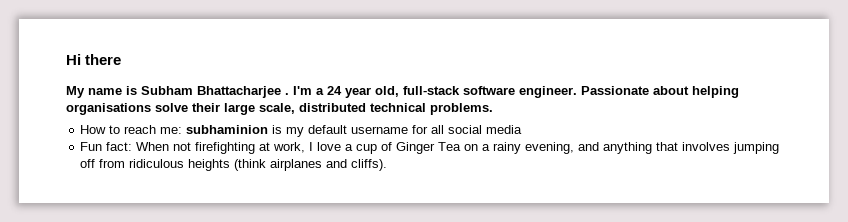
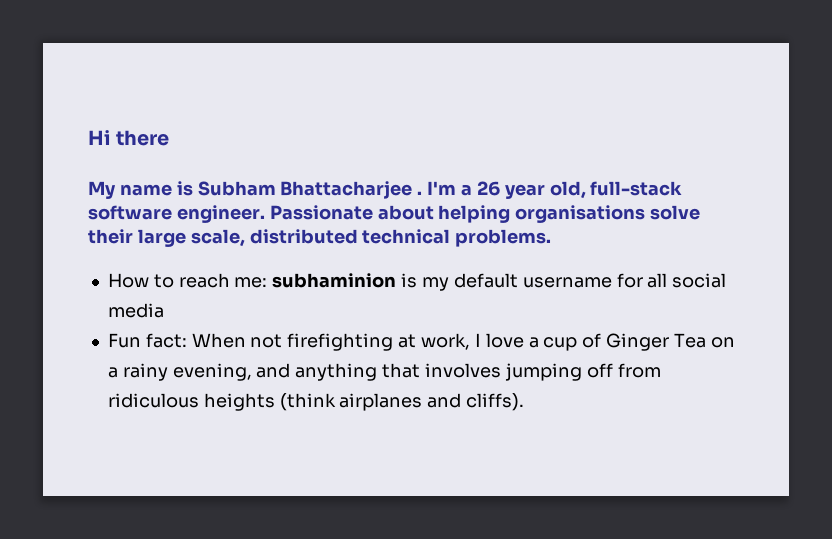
[327,86,342,95] 24 -> [476,181,500,196] 26

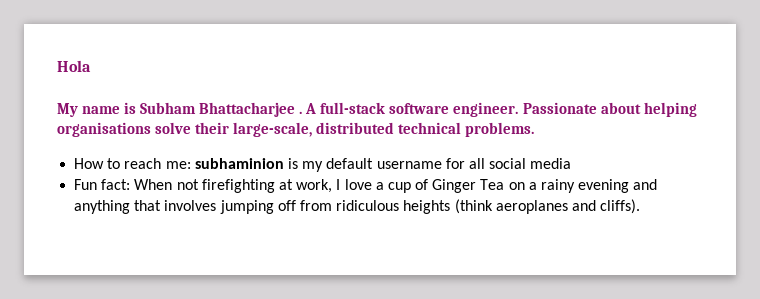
[88,130,170,146] Hi there -> [57,60,91,72] Hola
[427,181,586,199] I'm a 26 year old, -> [305,103,317,114] A
[137,229,245,247] large scale, -> [233,122,313,137] large-scale,
[172,363,252,381] evening, -> [578,179,630,193] evening
[339,393,423,411] airplanes -> [495,200,568,214] aeroplanes

